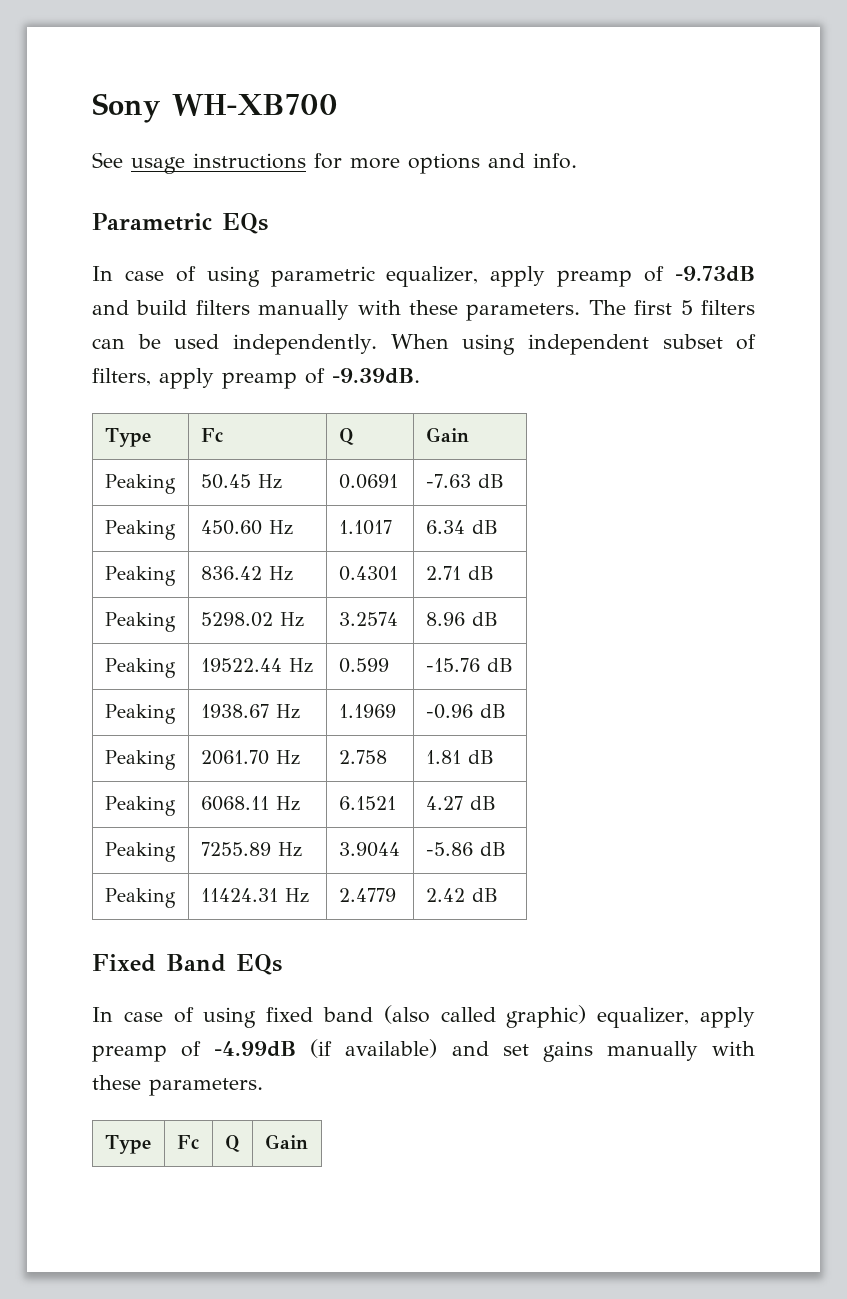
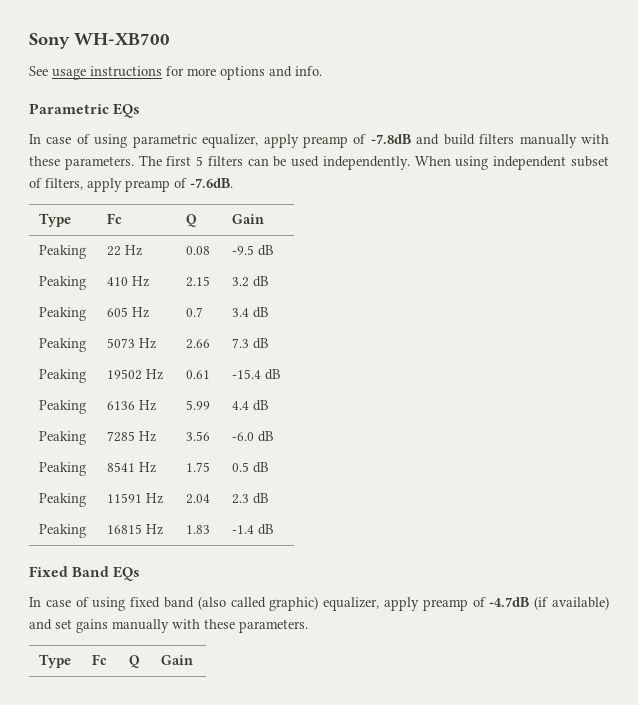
[675,266,755,282] -9.73dB -> [370,134,411,144] -7.8dB
[332,368,420,384] -9.39dB. -> [190,178,233,188] -7.6dB.
[200,474,282,489] [338,474,398,489] [425,474,504,488] [104,520,176,540] [200,520,293,535] [338,520,392,535] [425,520,498,534] [104,566,176,586] [200,566,293,581] [338,566,398,581] [425,566,494,580] [104,612,176,632] [200,612,304,627] [338,612,398,626] [425,612,498,626] [104,658,176,678] [200,658,313,673] [338,658,389,673] [425,658,513,672] [104,704,176,724] [200,704,300,719] [338,704,396,718] [425,704,506,719] [104,750,176,770] [200,750,300,765] [338,750,387,764] [425,750,494,764] [104,796,176,816] [200,796,300,811] [338,796,396,810] [425,796,496,810] [104,842,176,862] [200,842,302,857] [338,842,400,857] [425,842,506,856] [104,888,176,908] [200,888,309,903] [338,888,396,902] [425,888,465,902] 50.45 Hz | 0.0691 | -7.63 dB // Peaking | 450.60 Hz | 1.1017 | 6.34 dB // Peaking | 836.42 Hz | 0.4301 | 2.71 dB // Peaking | 5298.02 Hz | 3.2574 | 8.96 dB // Peaking | 19522.44 Hz | 0.599 | -15.76 dB // Peaking | 1938.67 Hz | 1.1969 | -0.96 dB // Peaking | 2061.70 Hz | 2.758 | 1.81 dB // Peaking | 6068.11 Hz | 6.1521 | 4.27 dB // Peaking | 7255.89 Hz | 3.9044 | -5.86 dB // Peaking | 11424.31 Hz | 2.4779 | 2.42 -> [107,245,143,256] [186,246,211,255] [232,245,275,256] [39,276,87,290] [107,276,150,287] [186,276,211,287] [232,276,270,287] [39,307,87,321] [107,307,150,318] [186,307,204,317] [232,307,270,318] [39,338,87,352] [107,338,157,349] [186,339,211,349] [232,338,270,349] [39,369,87,383] [107,369,164,380] [186,370,211,379] [232,369,282,380] [39,400,87,414] [107,400,157,411] [186,400,211,410] [232,400,270,411] [39,431,87,445] [107,431,157,442] [186,431,211,441] [232,431,275,442] [39,462,87,476] [107,462,157,473] [186,462,211,472] [232,462,270,473] [39,493,87,507] [107,493,164,504] [186,494,211,504] [232,493,270,504] [39,524,87,538] [107,524,164,535] [186,525,211,534] [232,525,255,534] 22 Hz | 0.08 | -9.5 dB // Peaking | 410 Hz | 2.15 | 3.2 dB // Peaking | 605 Hz | 0.7 | 3.4 dB // Peaking | 5073 Hz | 2.66 | 7.3 dB // Peaking | 19502 Hz | 0.61 | -15.4 dB // Peaking | 6136 Hz | 5.99 | 4.4 dB // Peaking | 7285 Hz | 3.56 | -6.0 dB // Peaking | 8541 Hz | 1.75 | 0.5 dB // Peaking | 11591 Hz | 2.04 | 2.3 dB // Peaking | 16815 Hz | 1.83 | -1.4
[214,1041,297,1057] -4.99dB -> [489,597,530,607] -4.7dB

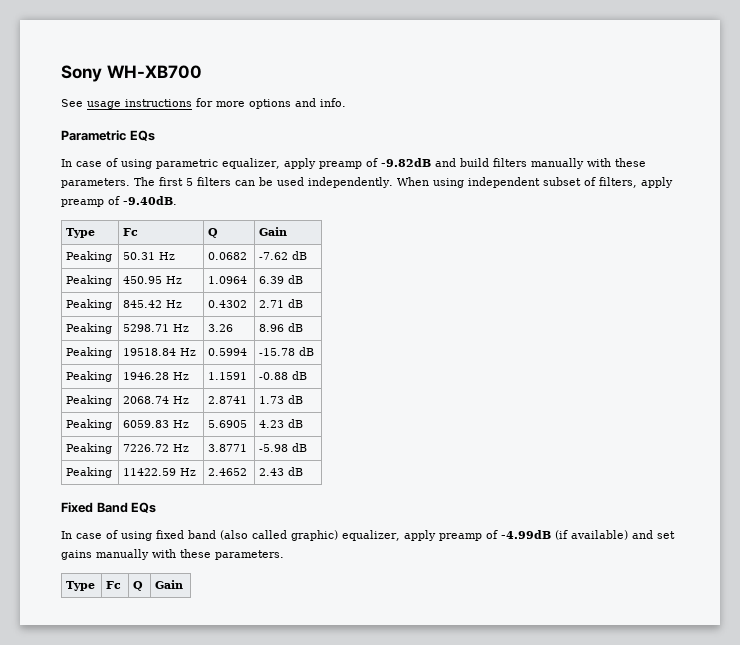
[370,134,411,144] -7.8dB -> [380,158,431,167] -9.82dB
[190,178,233,188] -7.6dB. -> [123,196,177,205] -9.40dB.
[107,245,143,256] [186,246,211,255] [232,245,275,256] [39,276,87,290] [107,276,150,287] [186,276,211,287] [232,276,270,287] [39,307,87,321] [107,307,150,318] [186,307,204,317] [232,307,270,318] [39,338,87,352] [107,338,157,349] [186,339,211,349] [232,338,270,349] [39,369,87,383] [107,369,164,380] [186,370,211,379] [232,369,282,380] [39,400,87,414] [107,400,157,411] [186,400,211,410] [232,400,270,411] [39,431,87,445] [107,431,157,442] [186,431,211,441] [232,431,275,442] [39,462,87,476] [107,462,157,473] [186,462,211,472] [232,462,270,473] [39,493,87,507] [107,493,164,504] [186,494,211,504] [232,493,270,504] [39,524,87,538] [107,524,164,535] [186,525,211,534] [232,525,255,534] 22 Hz | 0.08 | -9.5 dB // Peaking | 410 Hz | 2.15 | 3.2 dB // Peaking | 605 Hz | 0.7 | 3.4 dB // Peaking | 5073 Hz | 2.66 | 7.3 dB // Peaking | 19502 Hz | 0.61 | -15.4 dB // Peaking | 6136 Hz | 5.99 | 4.4 dB // Peaking | 7285 Hz | 3.56 | -6.0 dB // Peaking | 8541 Hz | 1.75 | 0.5 dB // Peaking | 11591 Hz | 2.04 | 2.3 dB // Peaking | 16815 Hz | 1.83 | -1.4 -> [123,252,176,260] [208,252,248,260] [259,251,308,260] [66,275,113,286] [123,276,183,284] [208,276,248,284] [259,275,304,284] [66,299,113,310] [123,300,183,308] [208,300,248,308] [259,299,304,308] [66,323,113,334] [123,324,190,332] [208,324,234,332] [259,323,304,332] [66,347,113,358] [123,348,197,356] [208,348,248,356] [259,347,315,356] [66,371,113,382] [123,372,190,380] [208,372,248,380] [259,371,308,380] [66,395,113,406] [123,396,190,404] [208,396,248,404] [259,395,304,404] [66,419,113,430] [123,420,190,428] [208,420,248,428] [259,419,304,428] [66,443,113,454] [123,444,190,452] [208,444,248,452] [259,443,308,452] [66,467,113,478] [123,468,197,476] [208,468,248,476] [259,468,285,476] 50.31 Hz | 0.0682 | -7.62 dB // Peaking | 450.95 Hz | 1.0964 | 6.39 dB // Peaking | 845.42 Hz | 0.4302 | 2.71 dB // Peaking | 5298.71 Hz | 3.26 | 8.96 dB // Peaking | 19518.84 Hz | 0.5994 | -15.78 dB // Peaking | 1946.28 Hz | 1.1591 | -0.88 dB // Peaking | 2068.74 Hz | 2.8741 | 1.73 dB // Peaking | 6059.83 Hz | 5.6905 | 4.23 dB // Peaking | 7226.72 Hz | 3.8771 | -5.98 dB // Peaking | 11422.59 Hz | 2.4652 | 2.43
[489,597,530,607] -4.7dB -> [500,530,551,539] -4.99dB

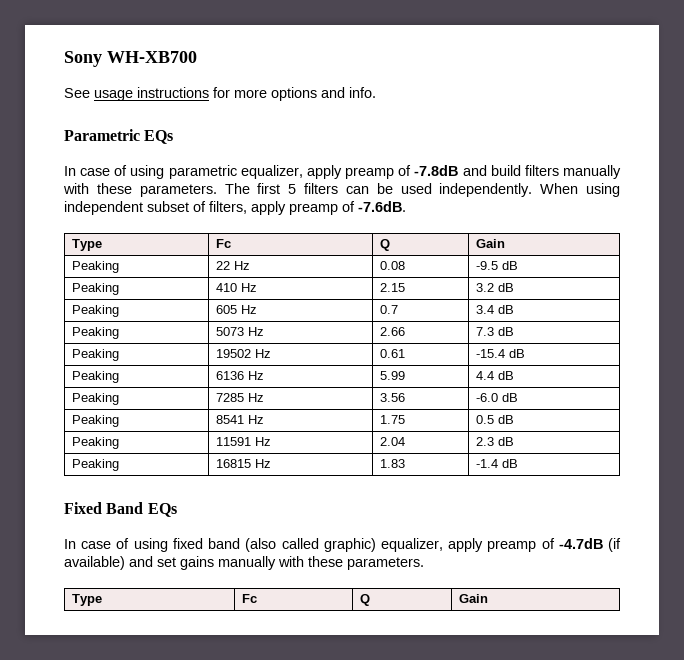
[380,158,431,167] -9.82dB -> [414,165,459,176] -7.8dB
[123,196,177,205] -9.40dB. -> [358,201,406,212] -7.6dB.
[123,252,176,260] [208,252,248,260] [259,251,308,260] [66,275,113,286] [123,276,183,284] [208,276,248,284] [259,275,304,284] [66,299,113,310] [123,300,183,308] [208,300,248,308] [259,299,304,308] [66,323,113,334] [123,324,190,332] [208,324,234,332] [259,323,304,332] [66,347,113,358] [123,348,197,356] [208,348,248,356] [259,347,315,356] [66,371,113,382] [123,372,190,380] [208,372,248,380] [259,371,308,380] [66,395,113,406] [123,396,190,404] [208,396,248,404] [259,395,304,404] [66,419,113,430] [123,420,190,428] [208,420,248,428] [259,419,304,428] [66,443,113,454] [123,444,190,452] [208,444,248,452] [259,443,308,452] [66,467,113,478] [123,468,197,476] [208,468,248,476] [259,468,285,476] 50.31 Hz | 0.0682 | -7.62 dB // Peaking | 450.95 Hz | 1.0964 | 6.39 dB // Peaking | 845.42 Hz | 0.4302 | 2.71 dB // Peaking | 5298.71 Hz | 3.26 | 8.96 dB // Peaking | 19518.84 Hz | 0.5994 | -15.78 dB // Peaking | 1946.28 Hz | 1.1591 | -0.88 dB // Peaking | 2068.74 Hz | 2.8741 | 1.73 dB // Peaking | 6059.83 Hz | 5.6905 | 4.23 dB // Peaking | 7226.72 Hz | 3.8771 | -5.98 dB // Peaking | 11422.59 Hz | 2.4652 | 2.43 -> [216,261,251,270] [380,261,406,270] [476,261,519,270] [72,283,120,295] [216,283,258,292] [380,283,406,292] [476,283,515,292] [72,305,120,317] [216,305,258,314] [380,305,399,314] [476,305,515,314] [72,327,120,339] [216,327,265,336] [380,327,406,336] [476,327,515,336] [72,349,120,361] [216,349,272,358] [380,349,406,358] [476,349,526,358] [72,371,120,383] [216,371,265,380] [380,371,406,380] [476,371,515,380] [72,393,120,405] [216,393,265,402] [380,393,406,402] [476,393,519,402] [72,415,120,427] [216,415,265,424] [380,415,406,424] [476,415,515,424] [72,437,120,449] [216,437,272,446] [380,437,406,446] [476,437,515,446] [72,459,120,471] [216,459,272,468] [380,459,406,468] [476,459,499,468] 22 Hz | 0.08 | -9.5 dB // Peaking | 410 Hz | 2.15 | 3.2 dB // Peaking | 605 Hz | 0.7 | 3.4 dB // Peaking | 5073 Hz | 2.66 | 7.3 dB // Peaking | 19502 Hz | 0.61 | -15.4 dB // Peaking | 6136 Hz | 5.99 | 4.4 dB // Peaking | 7285 Hz | 3.56 | -6.0 dB // Peaking | 8541 Hz | 1.75 | 0.5 dB // Peaking | 11591 Hz | 2.04 | 2.3 dB // Peaking | 16815 Hz | 1.83 | -1.4
[500,530,551,539] -4.99dB -> [558,538,603,549] -4.7dB

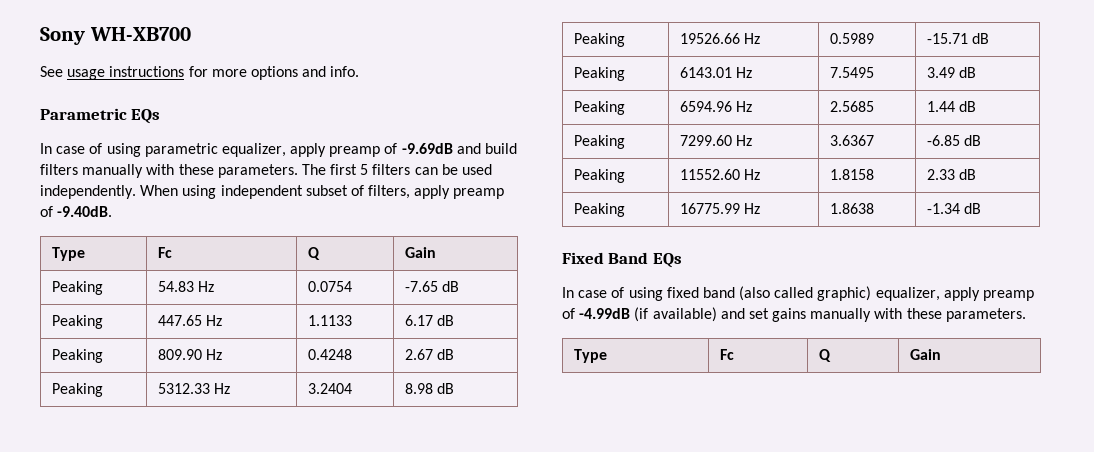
[414,165,459,176] -7.8dB -> [401,143,453,154] -9.69dB
[358,201,406,212] -7.6dB. -> [57,206,113,217] -9.40dB.
[216,261,251,270] [380,261,406,270] [476,261,519,270] [72,283,120,295] [216,283,258,292] [380,283,406,292] [476,283,515,292] [72,305,120,317] [216,305,258,314] [380,305,399,314] [476,305,515,314] [72,327,120,339] [216,327,265,336] [380,327,406,336] [476,327,515,336] [72,349,120,361] [216,349,272,358] [380,349,406,358] [476,349,526,358] [72,371,120,383] [216,371,265,380] [380,371,406,380] [476,371,515,380] [72,393,120,405] [216,393,265,402] [380,393,406,402] [476,393,519,402] [72,415,120,427] [216,415,265,424] [380,415,406,424] [476,415,515,424] [72,437,120,449] [216,437,272,446] [380,437,406,446] [476,437,515,446] [72,459,120,471] [216,459,272,468] [380,459,406,468] [476,459,499,468] 22 Hz | 0.08 | -9.5 dB // Peaking | 410 Hz | 2.15 | 3.2 dB // Peaking | 605 Hz | 0.7 | 3.4 dB // Peaking | 5073 Hz | 2.66 | 7.3 dB // Peaking | 19502 Hz | 0.61 | -15.4 dB // Peaking | 6136 Hz | 5.99 | 4.4 dB // Peaking | 7285 Hz | 3.56 | -6.0 dB // Peaking | 8541 Hz | 1.75 | 0.5 dB // Peaking | 11591 Hz | 2.04 | 2.3 dB // Peaking | 16815 Hz | 1.83 | -1.4 -> [158,281,215,292] [308,281,353,292] [405,281,460,292] [52,315,104,329] [158,315,223,326] [308,315,353,326] [405,315,455,326] [52,349,104,363] [158,349,223,360] [308,349,353,360] [405,349,455,360] [52,383,104,397] [158,383,231,394] [308,383,353,394] [405,383,455,394] [574,33,626,47] [680,33,761,44] [830,33,875,44] [927,33,990,44] [574,67,626,81] [680,67,753,78] [830,67,875,78] [927,67,977,78] [574,101,626,115] [680,101,753,112] [830,101,875,112] [927,101,977,112] [574,135,626,149] [680,135,753,146] [830,135,875,146] [927,135,982,146] [574,169,626,183] [680,169,761,180] [830,169,875,180] [927,169,977,180] [574,203,626,217] [680,203,761,214] [830,203,875,214] [927,203,961,214] 54.83 Hz | 0.0754 | -7.65 dB // Peaking | 447.65 Hz | 1.1133 | 6.17 dB // Peaking | 809.90 Hz | 0.4248 | 2.67 dB // Peaking | 5312.33 Hz | 3.2404 | 8.98 dB // Peaking | 19526.66 Hz | 0.5989 | -15.71 dB // Peaking | 6143.01 Hz | 7.5495 | 3.49 dB // Peaking | 6594.96 Hz | 2.5685 | 1.44 dB // Peaking | 7299.60 Hz | 3.6367 | -6.85 dB // Peaking | 11552.60 Hz | 1.8158 | 2.33 dB // Peaking | 16775.99 Hz | 1.8638 | -1.34
[558,538,603,549] -4.7dB -> [579,308,631,319] -4.99dB

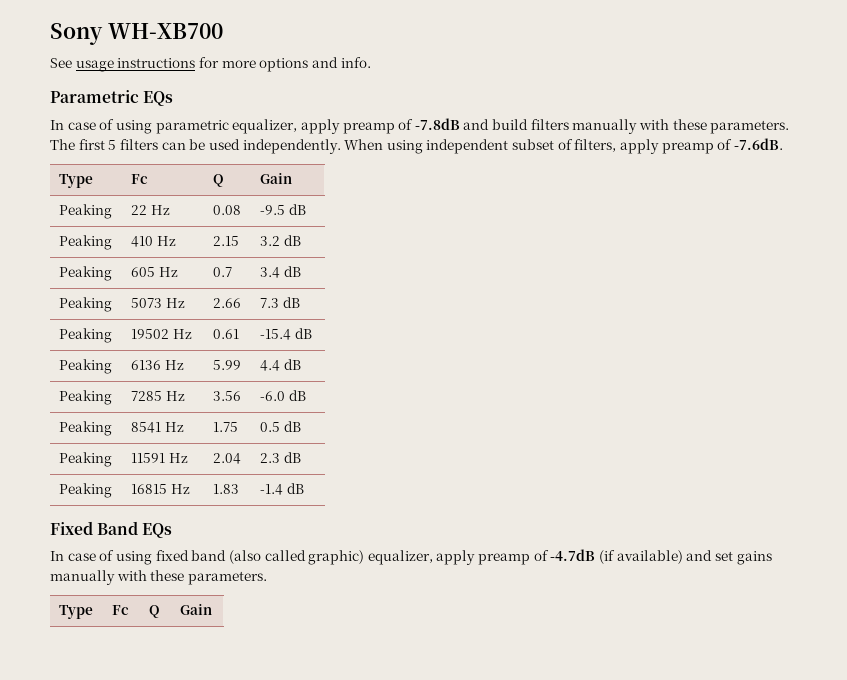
[401,143,453,154] -9.69dB -> [414,118,460,130] -7.8dB
[57,206,113,217] -9.40dB. -> [733,138,783,150] -7.6dB.
[158,281,215,292] [308,281,353,292] [405,281,460,292] [52,315,104,329] [158,315,223,326] [308,315,353,326] [405,315,455,326] [52,349,104,363] [158,349,223,360] [308,349,353,360] [405,349,455,360] [52,383,104,397] [158,383,231,394] [308,383,353,394] [405,383,455,394] [574,33,626,47] [680,33,761,44] [830,33,875,44] [927,33,990,44] [574,67,626,81] [680,67,753,78] [830,67,875,78] [927,67,977,78] [574,101,626,115] [680,101,753,112] [830,101,875,112] [927,101,977,112] [574,135,626,149] [680,135,753,146] [830,135,875,146] [927,135,982,146] [574,169,626,183] [680,169,761,180] [830,169,875,180] [927,169,977,180] [574,203,626,217] [680,203,761,214] [830,203,875,214] [927,203,961,214] 54.83 Hz | 0.0754 | -7.65 dB // Peaking | 447.65 Hz | 1.1133 | 6.17 dB // Peaking | 809.90 Hz | 0.4248 | 2.67 dB // Peaking | 5312.33 Hz | 3.2404 | 8.98 dB // Peaking | 19526.66 Hz | 0.5989 | -15.71 dB // Peaking | 6143.01 Hz | 7.5495 | 3.49 dB // Peaking | 6594.96 Hz | 2.5685 | 1.44 dB // Peaking | 7299.60 Hz | 3.6367 | -6.85 dB // Peaking | 11552.60 Hz | 1.8158 | 2.33 dB // Peaking | 16775.99 Hz | 1.8638 | -1.34 -> [131,205,171,215] [213,205,242,215] [260,204,307,215] [59,235,113,250] [131,236,177,247] [213,236,240,246] [260,235,302,246] [59,266,113,281] [131,267,179,277] [213,267,233,277] [260,266,302,278] [59,297,113,312] [131,298,186,308] [213,298,242,308] [260,297,301,308] [59,328,113,343] [131,329,193,339] [213,329,240,339] [260,328,313,340] [59,359,113,374] [131,360,185,370] [213,360,242,370] [260,359,302,371] [59,390,113,405] [131,391,186,401] [213,391,242,401] [260,390,307,401] [59,421,113,436] [131,422,185,433] [213,422,239,432] [260,421,302,432] [59,452,113,467] [131,453,189,463] [213,453,242,464] [260,452,302,463] [59,483,113,498] [131,484,191,494] [213,484,240,494] [260,484,284,495] 22 Hz | 0.08 | -9.5 dB // Peaking | 410 Hz | 2.15 | 3.2 dB // Peaking | 605 Hz | 0.7 | 3.4 dB // Peaking | 5073 Hz | 2.66 | 7.3 dB // Peaking | 19502 Hz | 0.61 | -15.4 dB // Peaking | 6136 Hz | 5.99 | 4.4 dB // Peaking | 7285 Hz | 3.56 | -6.0 dB // Peaking | 8541 Hz | 1.75 | 0.5 dB // Peaking | 11591 Hz | 2.04 | 2.3 dB // Peaking | 16815 Hz | 1.83 | -1.4
[579,308,631,319] -4.99dB -> [550,549,596,561] -4.7dB

